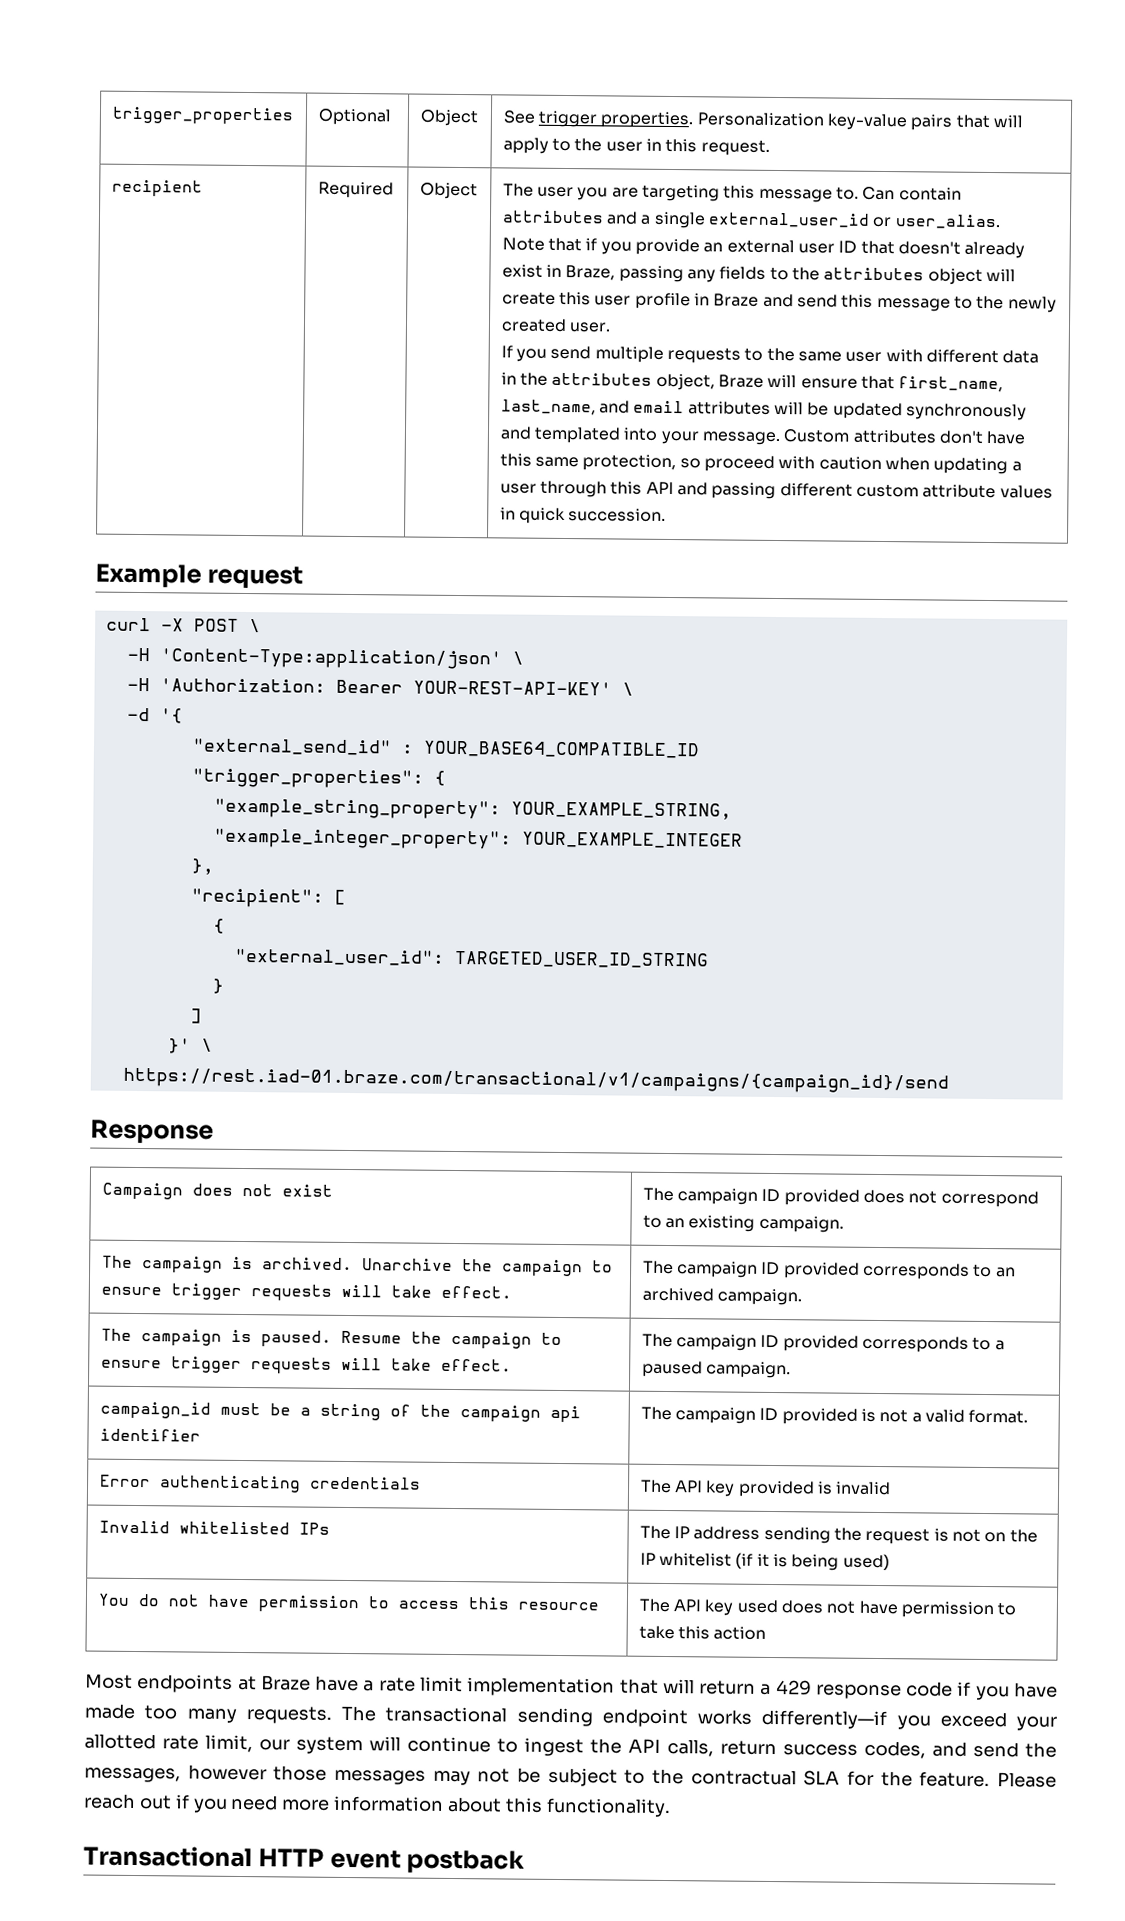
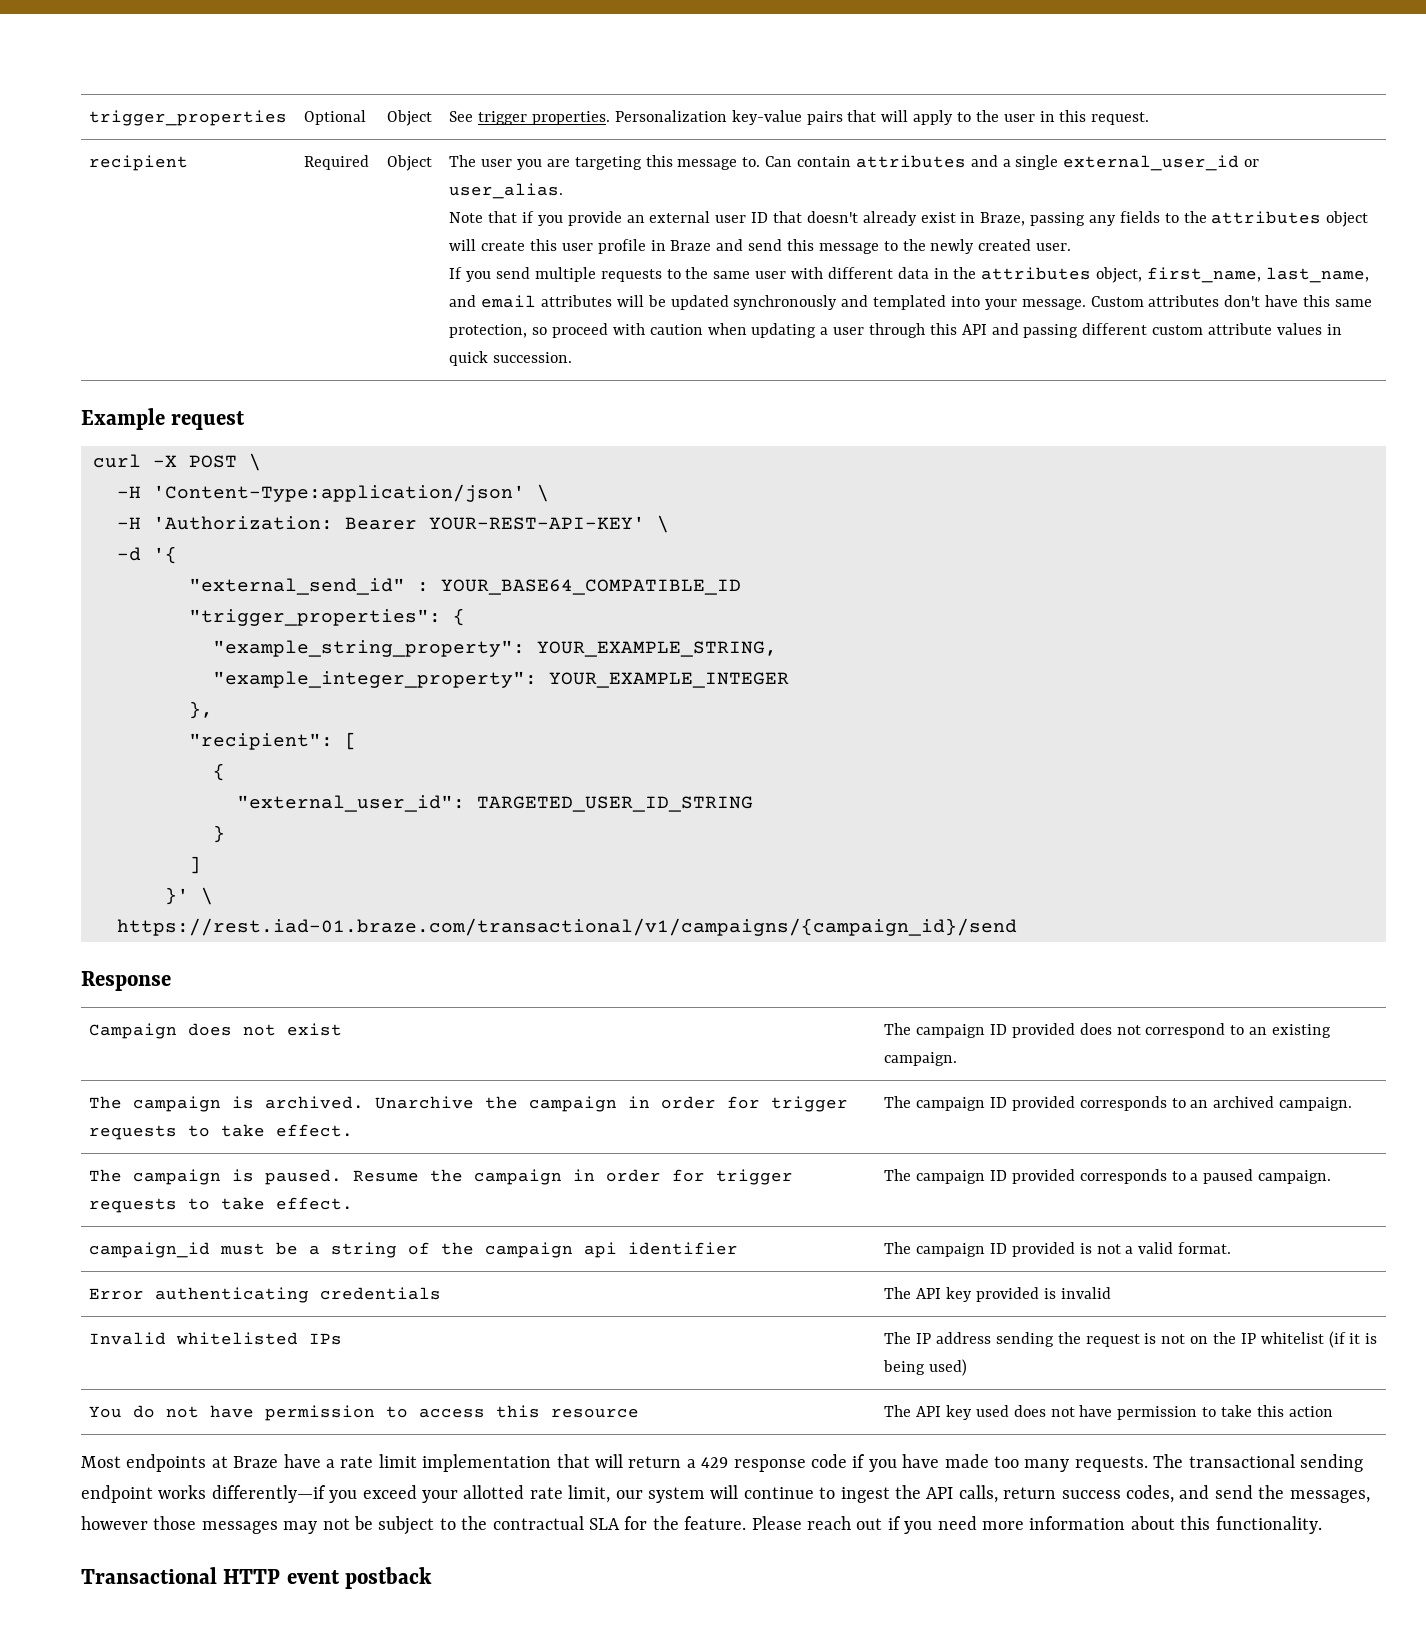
[718,374,896,390] Braze will ensure that -> (1143, 275) none
[591,1260,613,1273] [100,1283,382,1301] to ensure trigger requests will -> [628,1096,849,1112] [89,1125,211,1140] in order for trigger requests to
[540,1332,562,1346] [100,1356,382,1374] to ensure trigger requests will -> [573,1169,794,1185] [89,1198,211,1213] in order for trigger requests to

